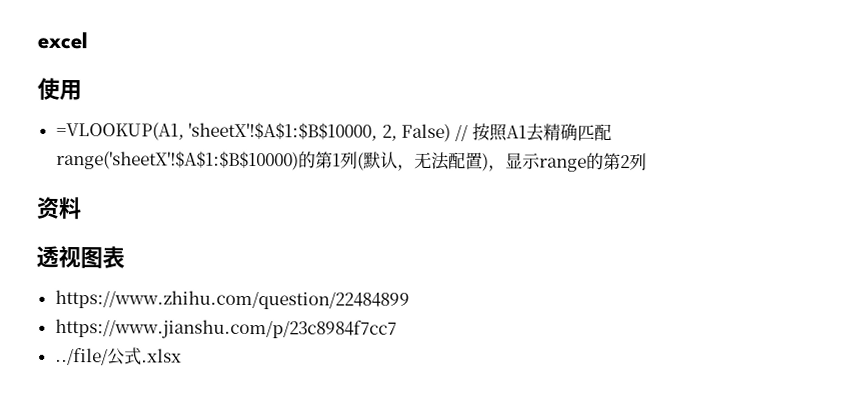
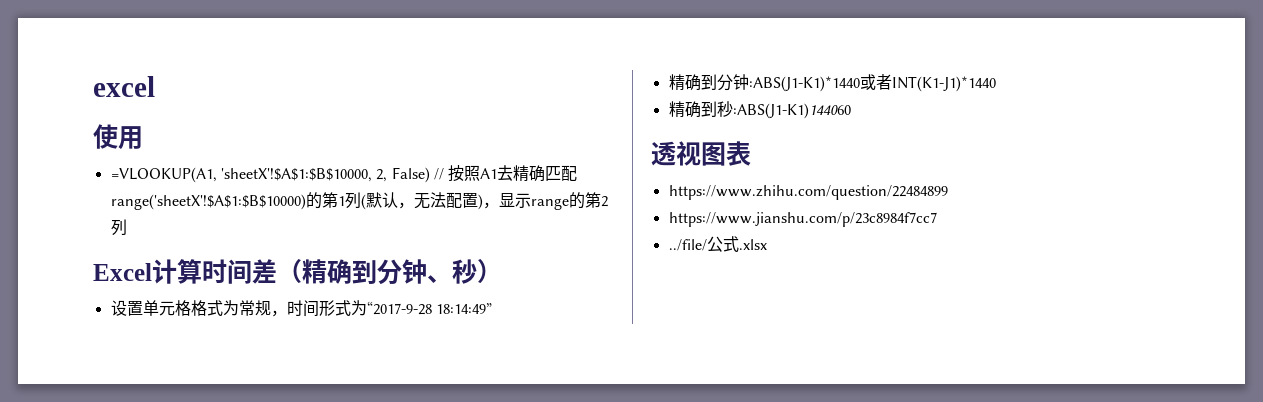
[36,196,82,220] 资料 -> [93,259,502,285] [110,300,492,317] [668,74,996,92] [668,101,851,119] Excel计算时间差（精确到分钟、秒） // 设置单元格格式为常规，时间形式为“2017-9-28 18:14:49” // 精确到分钟:ABS(J1-K1)*1440或者INT(K1-J1)*1440 // 精确到秒:ABS(J1-K1)144060

